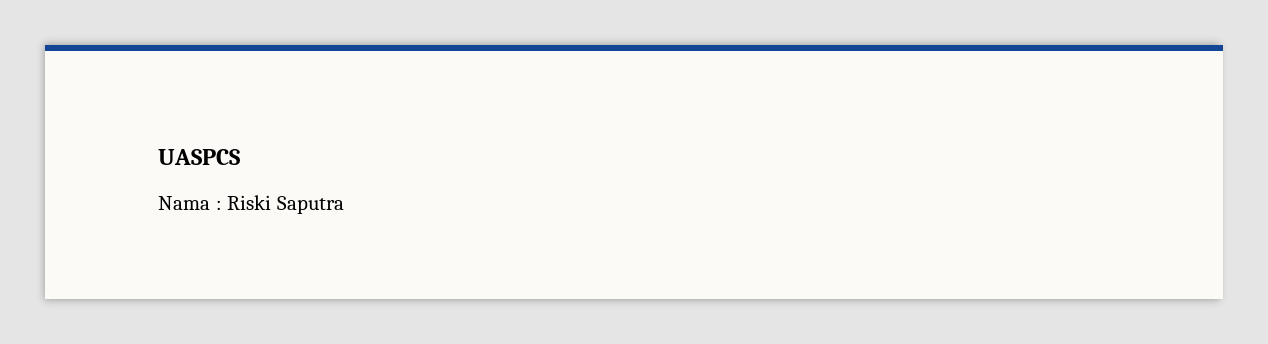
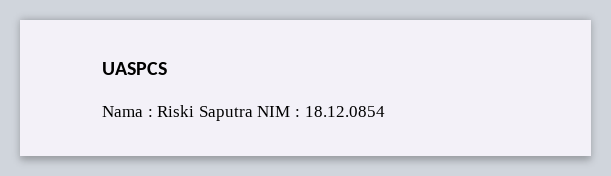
(344, 205) none -> [257,106,385,117] NIM : 18.12.0854

